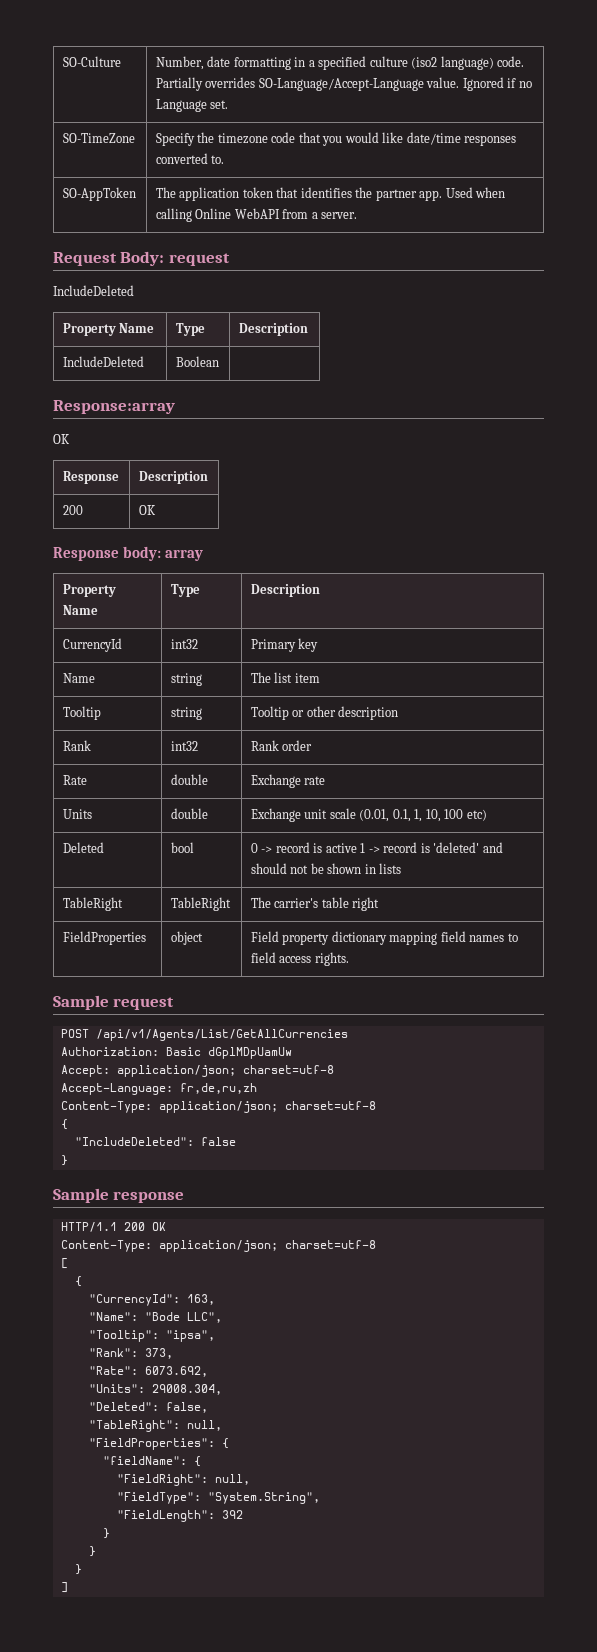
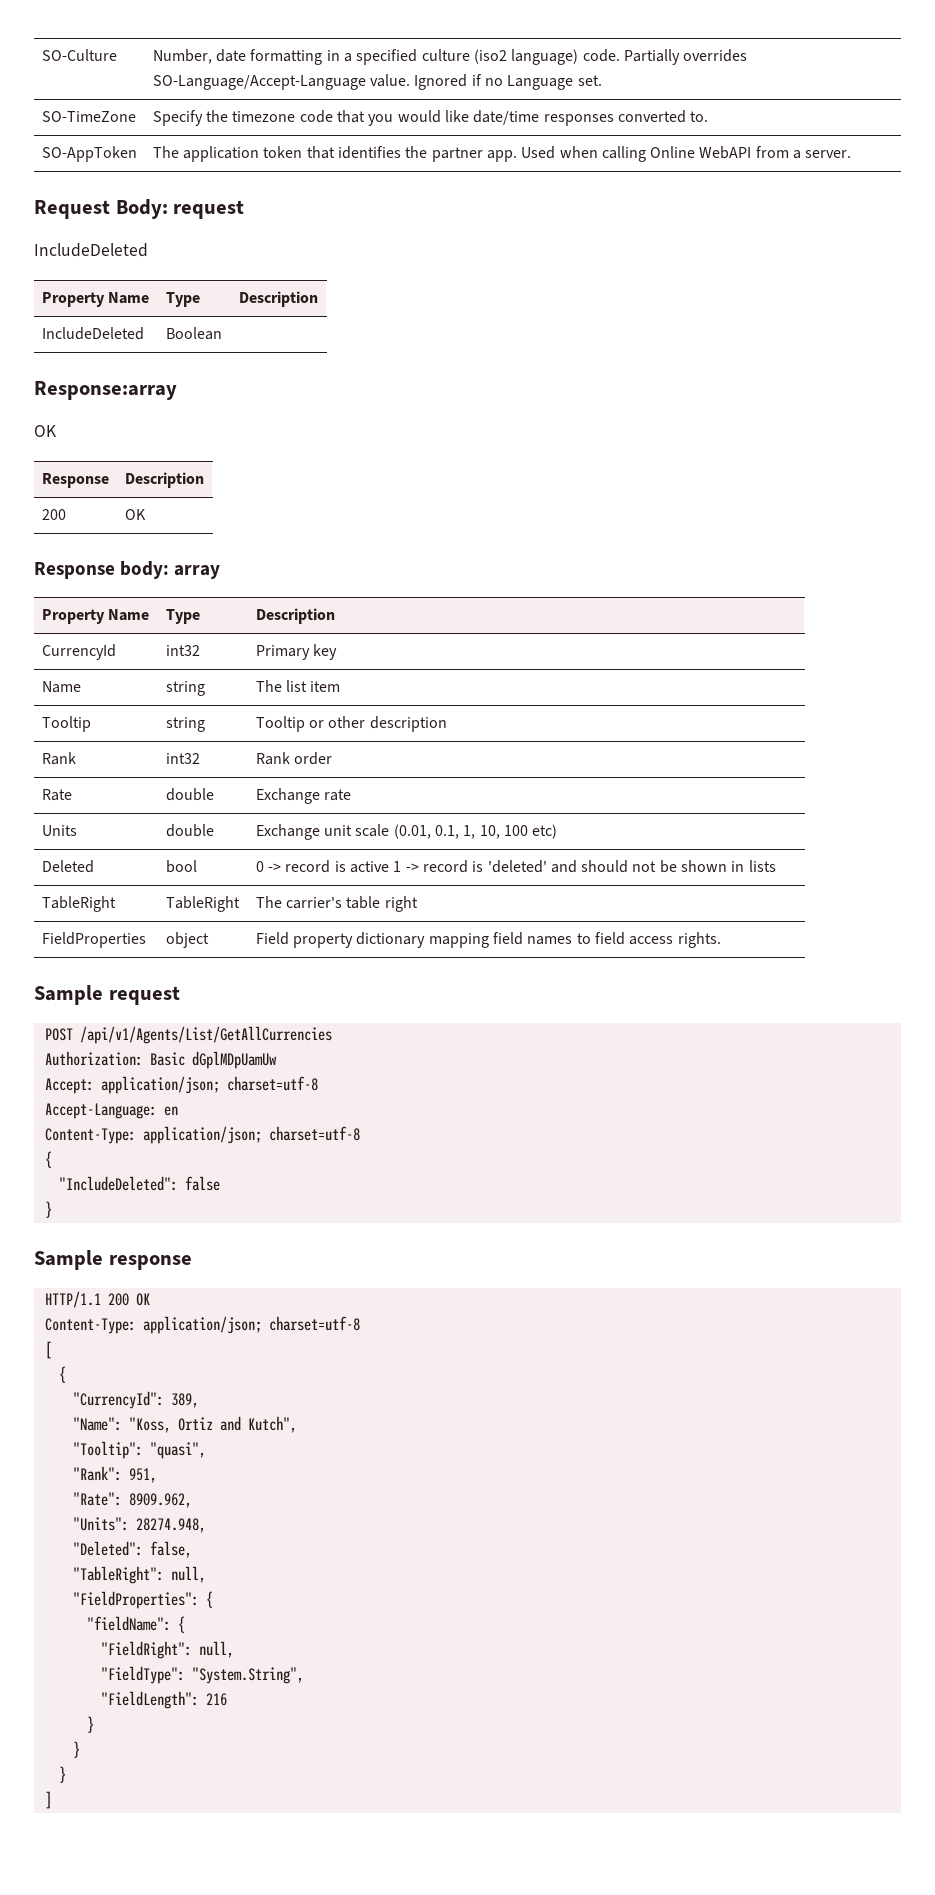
[179,1083,257,1094] fr,de,ru,zh -> [163,1106,178,1116] en
[186,1294,215,1305] 163, -> [170,1393,199,1408] 389,
[144,1312,222,1323] "Bode LLC", -> [128,1416,297,1433] "Koss, Ortiz and Kutch",
[165,1330,215,1342] "ipsa", -> [149,1442,206,1459] "quasi",
[144,1348,173,1359] 373, -> [128,1468,157,1483] 951,
[144,1366,208,1377] 6073.692, -> [128,1493,192,1508] 8909.962,
[151,1384,222,1395] 29008.304, -> [135,1518,206,1533] 28274.948,
[221,1510,243,1519] 392 -> [205,1693,227,1706] 216

